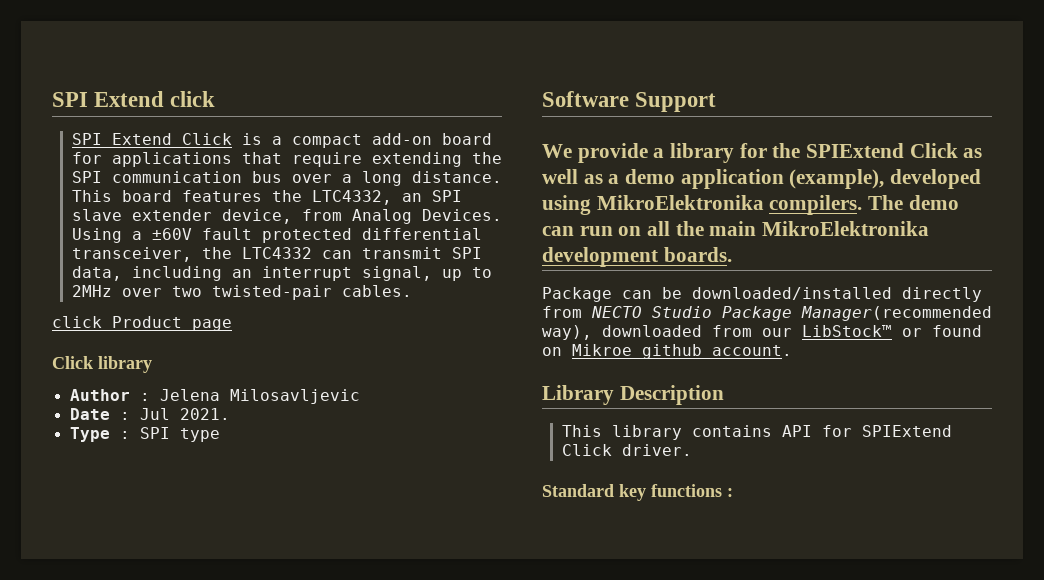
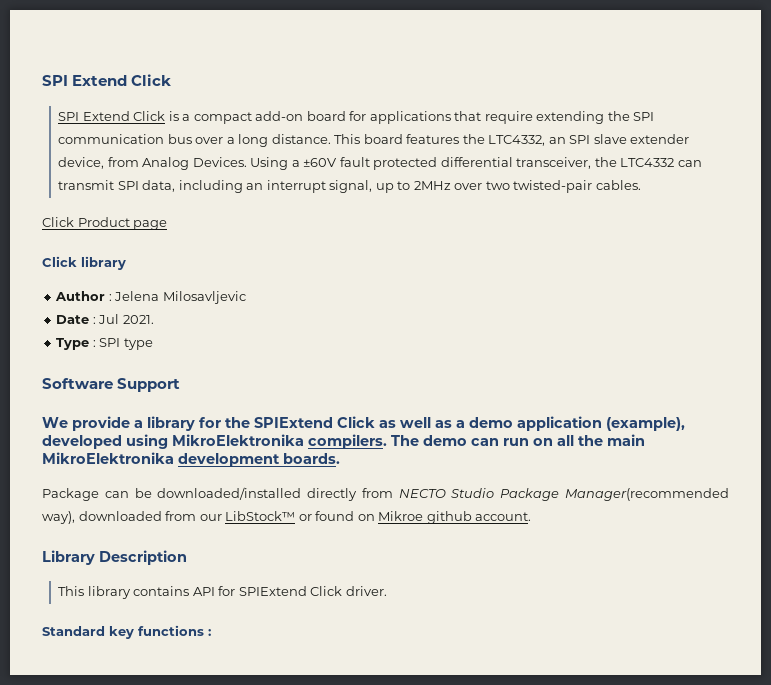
[52,91,216,107] SPI Extend click -> [42,74,172,86] SPI Extend Click
[52,316,102,328] click -> [42,217,74,227] Click

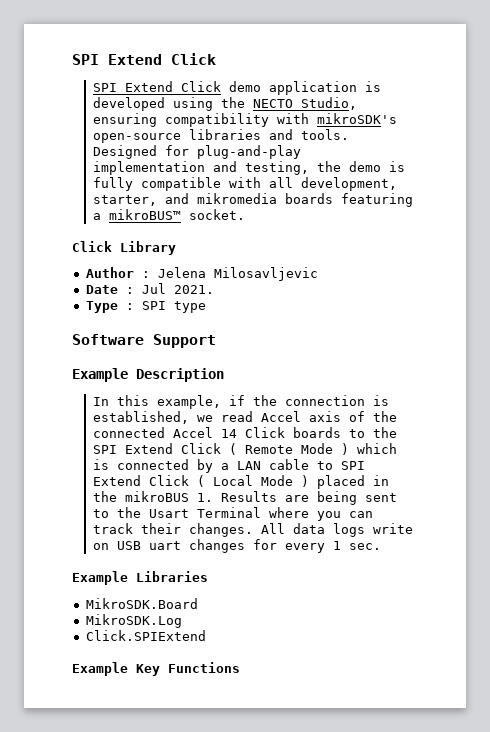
[168,111,655,124] [58,134,690,147] [58,157,702,170] [58,180,641,193] [42,217,168,230] [42,256,126,270] is a compact add-on board for applications that require extending the SPI communication bus over a long distance. This board features the LTC4332, an SPI slave extender device, from Analog Devices. Using a ±60V fault protected differential transceiver, the LTC4332 can transmit SPI data, including an interrupt signal, up to 2MHz over two twisted-pair cables. // Click Product page // Click library -> [229,81,382,95] [93,97,358,111] [93,113,398,127] [93,129,350,143] [93,145,302,159] [93,161,406,175] [93,177,398,191] [93,193,414,207] [93,209,246,220] [72,241,176,255] demo application is developed using the NECTO Studio, ensuring compatibility with mikroSDK's open-source libraries and tools. Designed for plug-and-play implementation and testing, the demo is fully compatible with all development, starter, and mikromedia boards featuring a mikroBUS™ socket. // Click Library
[42,416,685,431] [42,434,645,449] [42,452,340,467] [42,487,729,501] [42,511,532,524] [42,550,187,565] [58,586,387,599] [42,625,211,639] We provide a library for the SPIExtend Click as well as a demo application (example), developed using MikroElektronika compilers. The demo can run on all the main MikroElektronika development boards. // Package can be downloaded/installed directly from NECTO Studio Package Manager(recommended way), downloaded from our LibStock™ or found on Mikroe github account. // Library Description // This library contains API for SPIExtend Click driver. // Standard key functions : -> [72,368,224,382] [93,395,390,409] [93,411,398,424] [93,427,398,438] [93,443,398,455] [93,459,366,473] [93,475,390,489] [93,491,398,505] [93,507,374,521] [93,523,414,537] [93,539,382,553] [72,571,208,585] [85,598,198,609] [85,614,182,628] [85,630,206,641] [72,662,240,676] Example Description // In this example, if the connection is established, we read Accel axis of the connected Accel 14 Click boards to the SPI Extend Click ( Remote Mode ) which is connected by a LAN cable to SPI Extend Click ( Local Mode ) placed in the mikroBUS 1. Results are being sent to the Usart Terminal where you can track their changes. All data logs write on USB uart changes for every 1 sec. // Example Libraries // MikroSDK.Board // MikroSDK.Log // Click.SPIExtend // Example Key Functions

